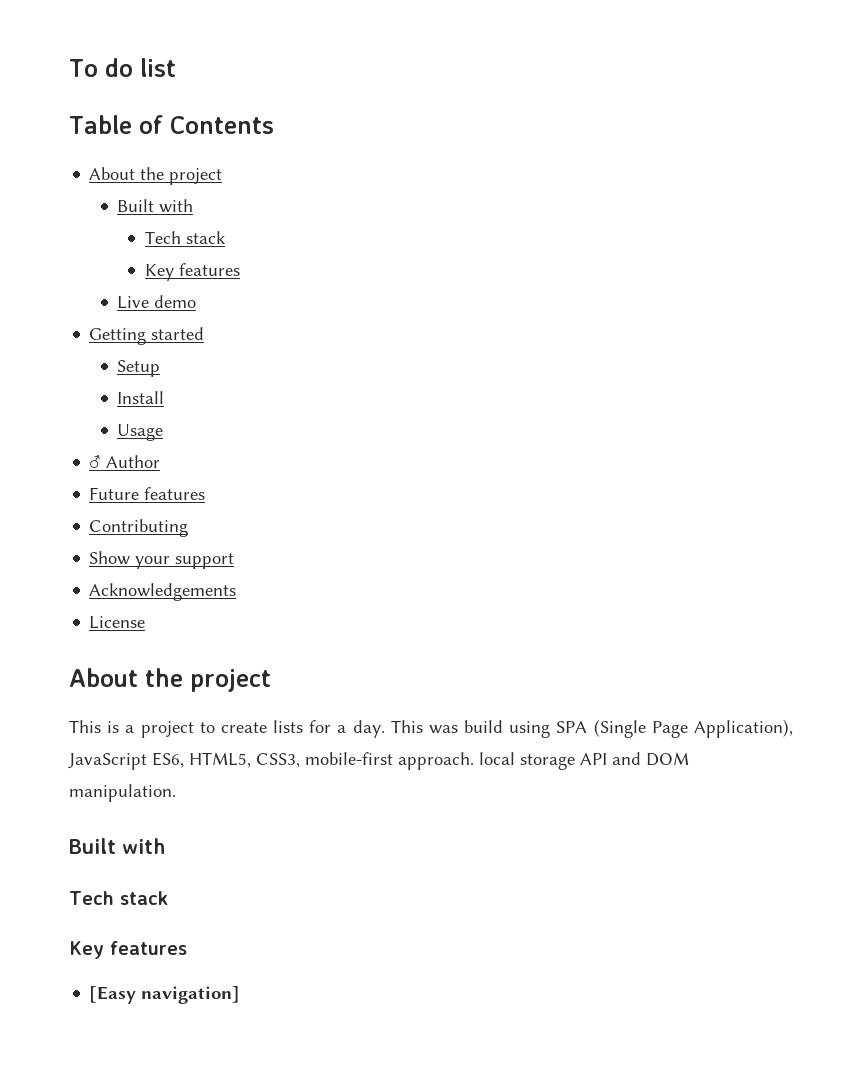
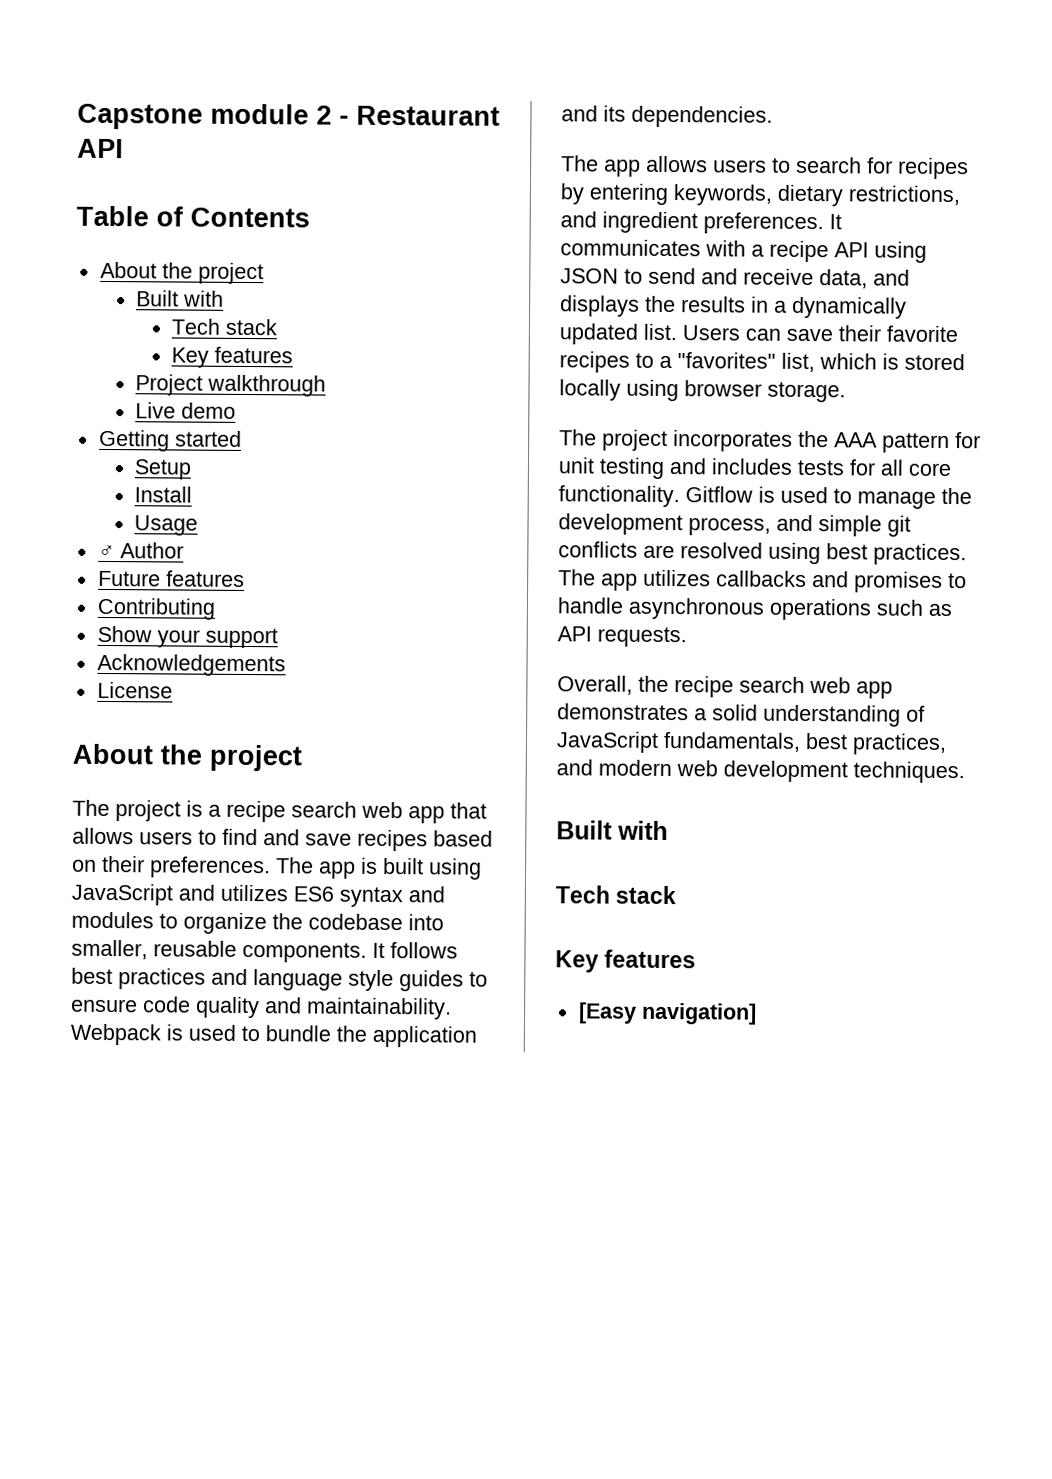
[69,58,176,77] To do list -> [77,103,500,130] [77,138,124,159] Capstone module 2 - Restaurant API
(240, 269) none -> [134,374,326,397] // Project walkthrough
[69,719,793,738] [68,752,689,770] [69,784,176,802] This is a project to create lists for a day. This was build using SPA (Single Page Application), JavaScript ES6, HTML5, CSS3, mobile-first approach. local storage API and DOM manipulation. -> [72,799,487,824] [72,827,493,852] [72,855,482,880] [71,883,445,908] [71,911,444,935] [71,939,458,963] [71,967,488,992] [71,996,452,1020] [70,1023,477,1048] [561,105,773,128] [561,155,969,180] [560,183,960,207] [560,211,842,235] [560,239,927,263] [560,267,910,289] [560,295,907,319] [559,323,958,345] [559,351,965,373] [559,379,846,403] [559,429,981,454] [558,457,951,479] [558,485,972,509] [558,513,911,537] [558,541,967,566] [558,569,967,593] [557,597,952,621] [557,626,687,648] [557,675,893,699] [557,703,925,727] [556,731,947,756] [556,759,965,784] The project is a recipe search web app that allows users to find and save recipes based on their preferences. The app is built using JavaScript and utilizes ES6 syntax and modules to organize the codebase into smaller, reusable components. It follows best practices and language style guides to ensure code quality and maintainability. Webpack is used to bundle the application and its dependencies. // The app allows users to search for recipes by entering keywords, dietary restrictions, and ingredient preferences. It communicates with a recipe API using JSON to send and receive data, and displays the results in a dynamically updated list. Users can save their favorite recipes to a "favorites" list, which is stored locally using browser storage. // The project incorporates the AAA pattern for unit testing and includes tests for all core functionality. Gitflow is used to manage the development process, and simple git conflicts are resolved using best practices. The app utilizes callbacks and promises to handle asynchronous operations such as API requests. // Overall, the recipe search web app demonstrates a solid understanding of JavaScript fundamentals, best practices, and modern web development techniques.

